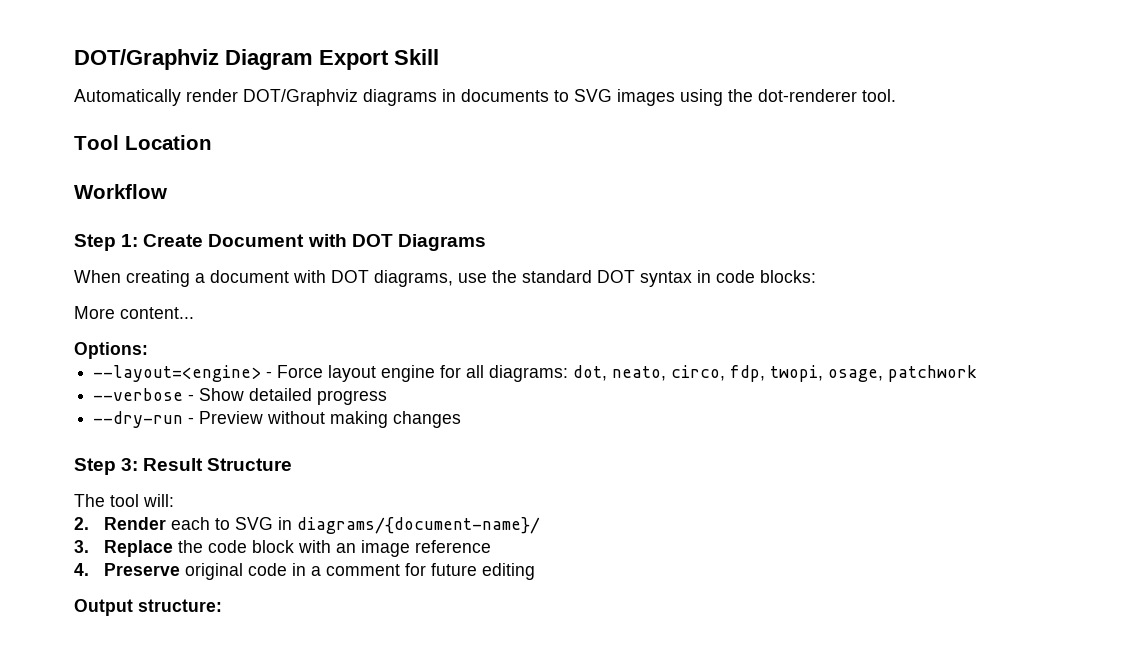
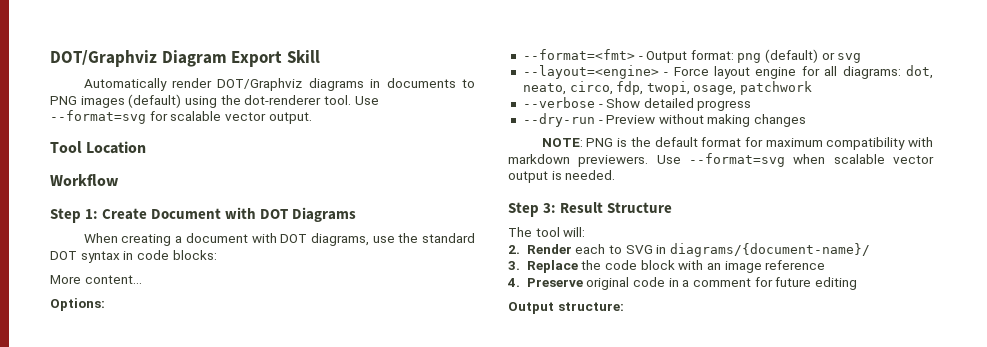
[574,89,675,106] SVG images -> [50,94,182,108] PNG images (default)
(896, 95) none -> [354,96,379,105] [50,110,312,124] Use --format=svg for scalable vector output.
(148, 350) none -> [522,49,862,63] // --format=<fmt> - Output format: png (default) or svg
(462, 419) none -> [541,137,933,150] [508,153,934,167] [508,170,616,183] // NOTE: PNG is the default format for maximum compatibility with markdown previewers. Use --format=svg when scalable vector output is needed.

